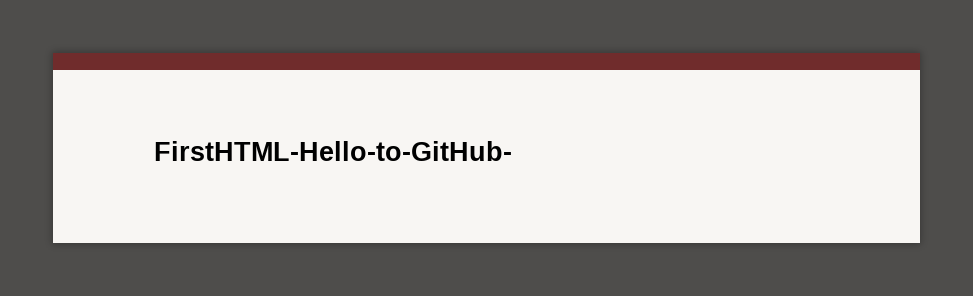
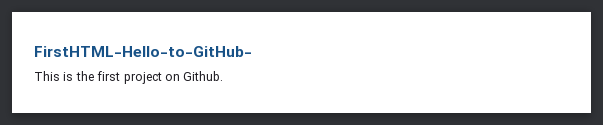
(512, 151) none -> [34,71,224,84] // This is the first project on Github.

